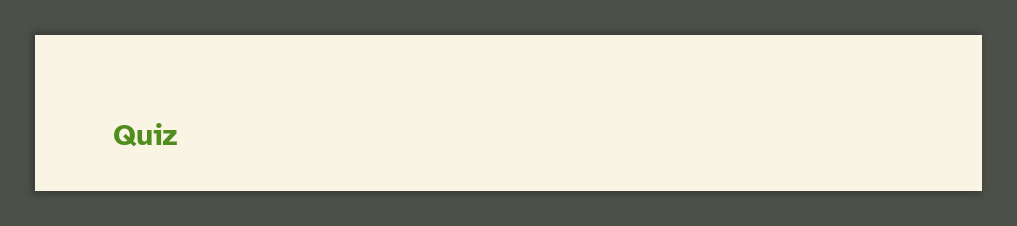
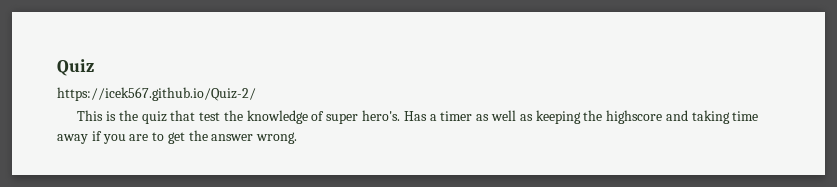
(177, 135) none -> [57,87,256,101] [77,110,759,124] [57,130,298,144] // https://icek567.github.io/Quiz-2/ // This is the quiz that test the knowledge of super hero's. Has a timer as well as keeping the highscore and taking time away if you are to get the answer wrong.

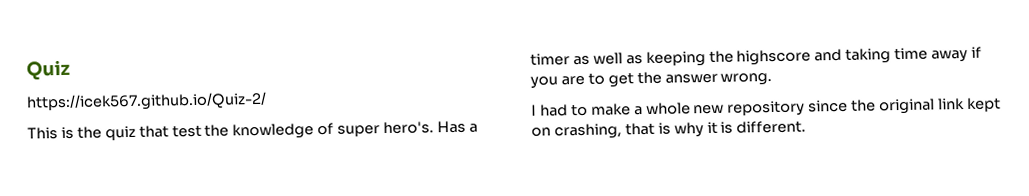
(298, 138) none -> [531,97,1001,117] [531,120,807,140] // I had to make a whole new repository since the original link kept on crashing, that is why it is different.

